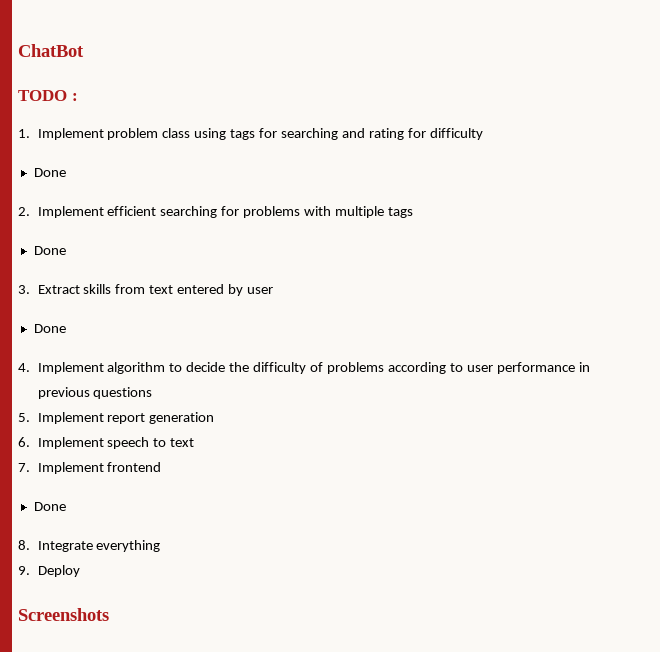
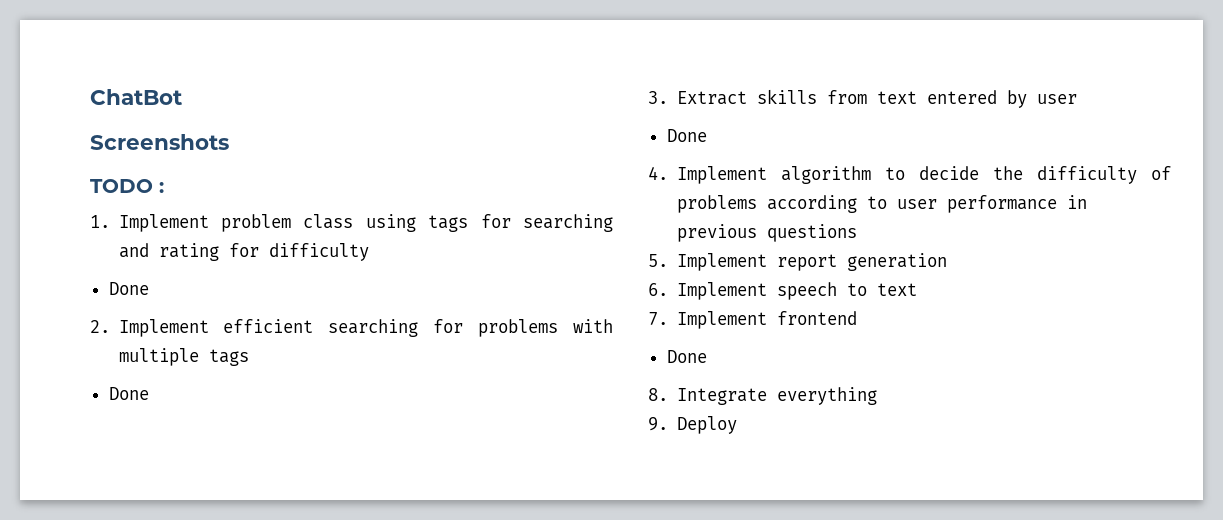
(84, 50) none -> [90,134,229,150] // Screenshots
[18,608,109,621] // Screenshots -> (737, 425) none

